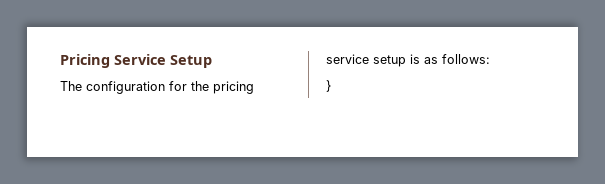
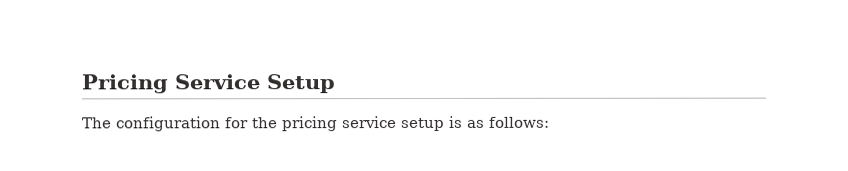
[326,80,331,92] // } -> (550, 122) none

